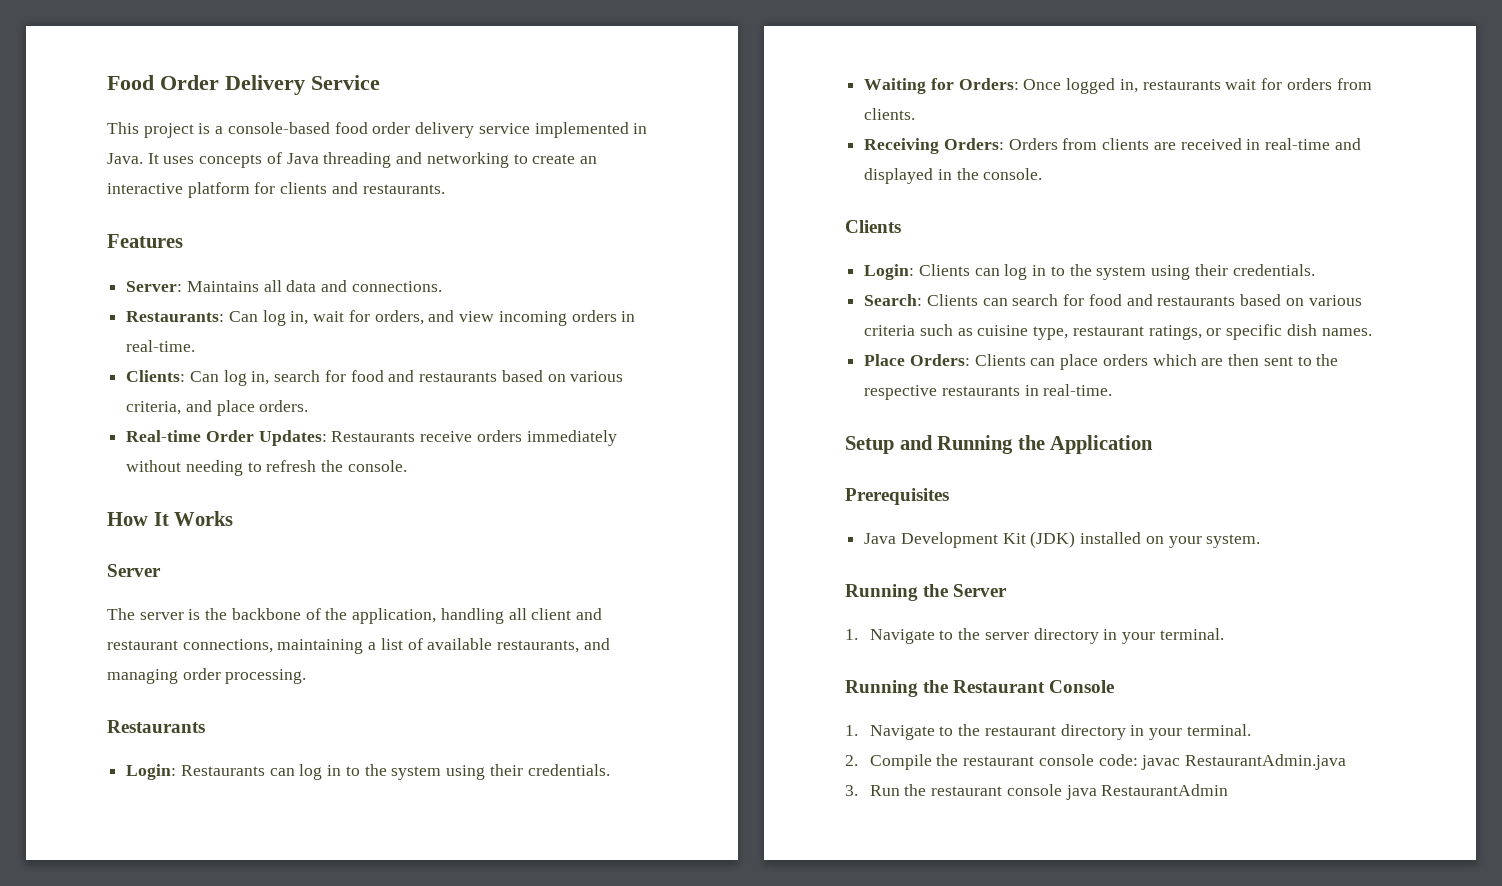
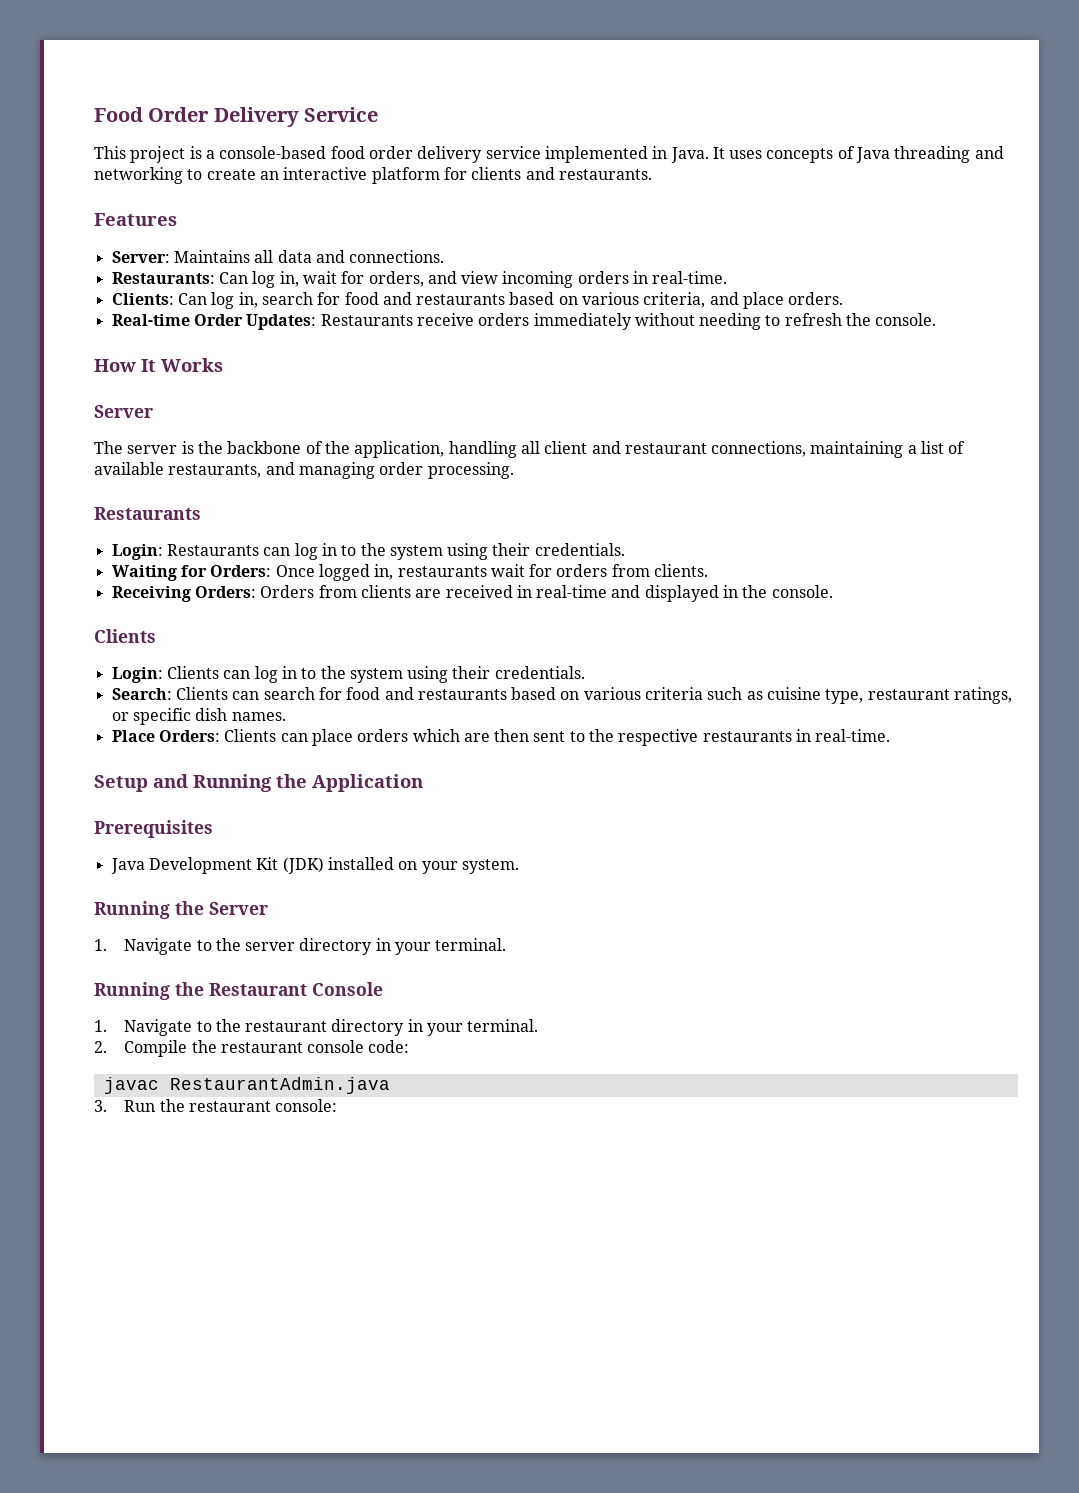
(1138, 760) none -> (410, 1046) //
[1006,784,1229,800] console java RestaurantAdmin -> [275,1099,338,1112] console:

